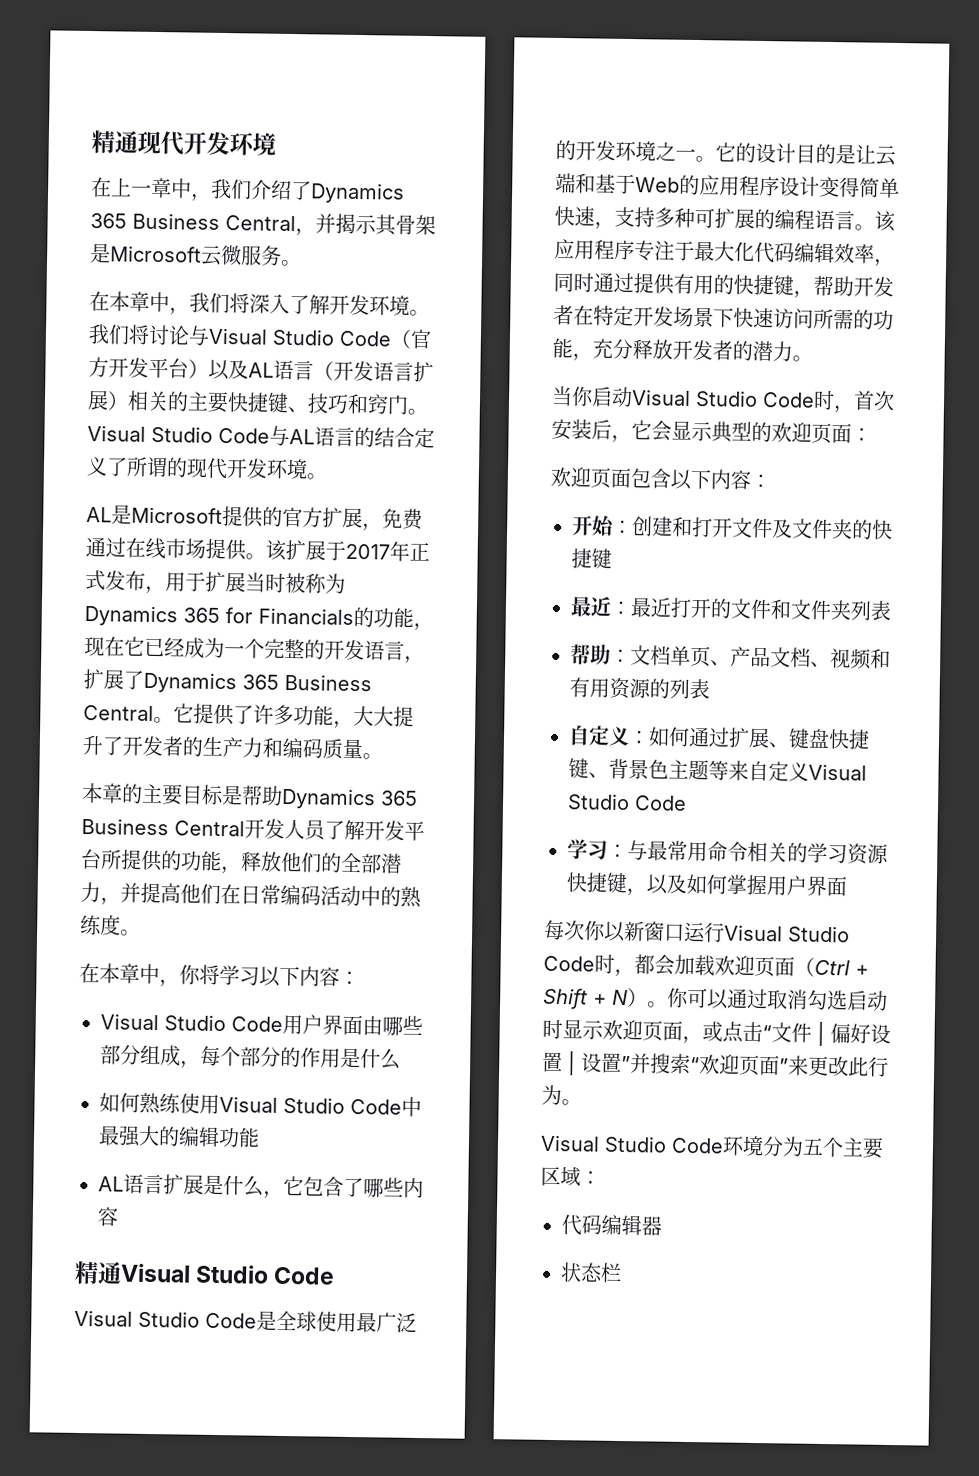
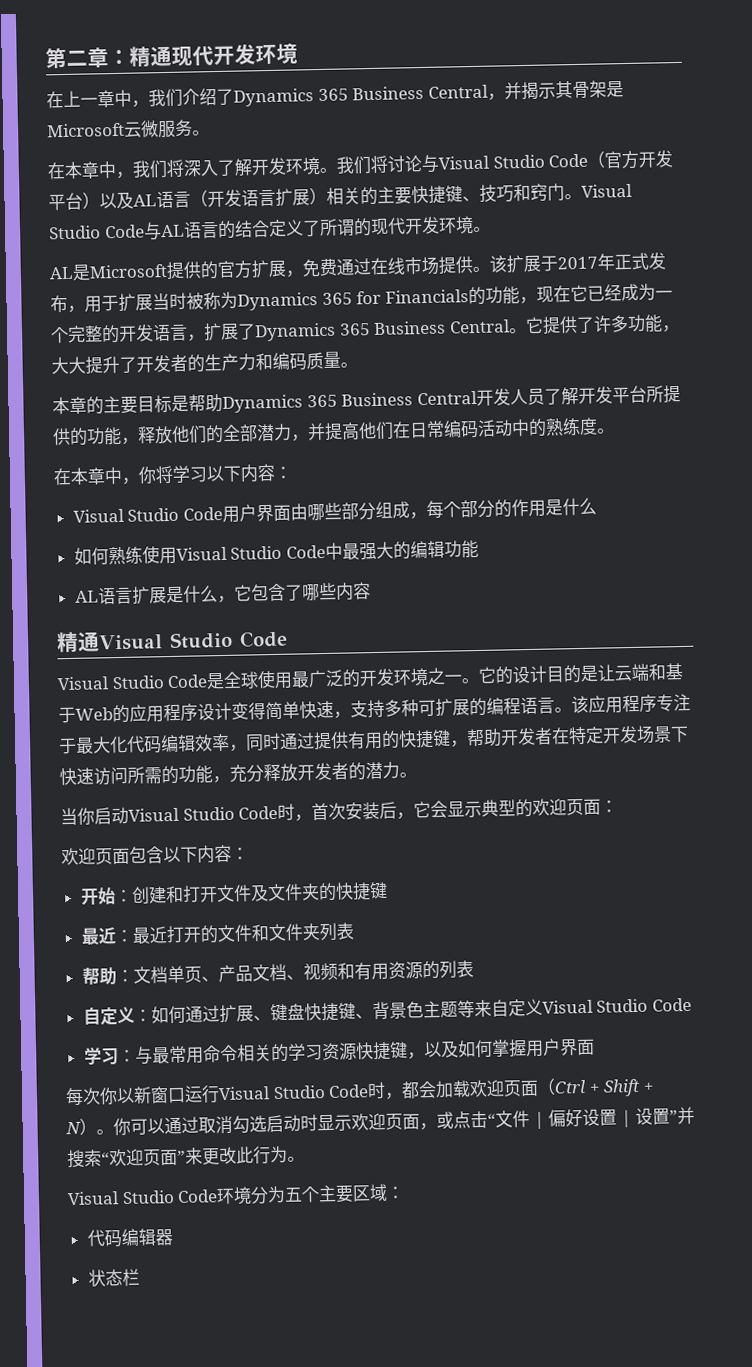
(91, 142) none -> [45,47,130,69] 第二章：

